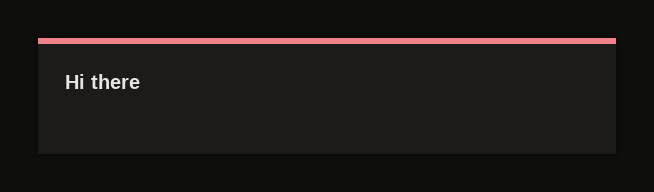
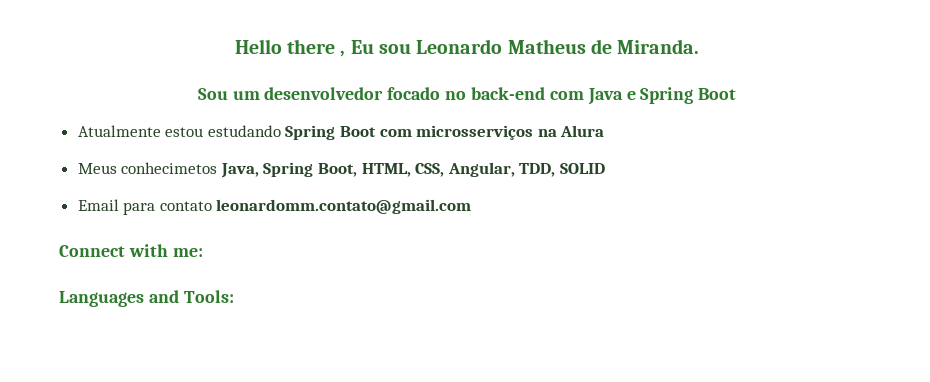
[65,74,140,89] Hi there -> [234,39,700,57] [197,87,737,105] [77,125,605,140] [77,162,606,178] [77,199,472,215] [59,244,203,257] [59,290,234,307] Hello there , Eu sou Leonardo Matheus de Miranda. // Sou um desenvolvedor focado no back-end com Java e Spring Boot // Atualmente estou estudando Spring Boot com microsserviços na Alura // Meus conhecimetos Java, Spring Boot, HTML, CSS, Angular, TDD, SOLID // Email para contato leonardomm.contato@gmail.com // Connect with me: // Languages and Tools:

